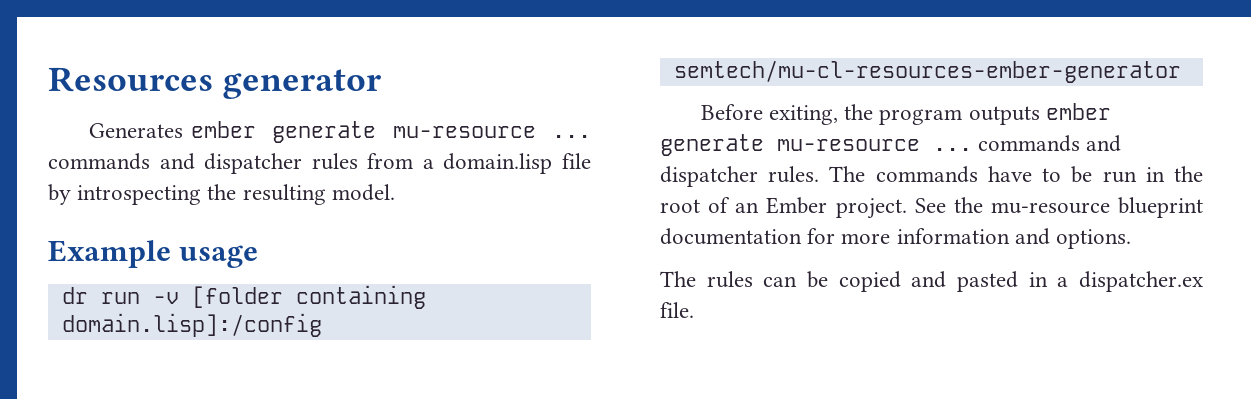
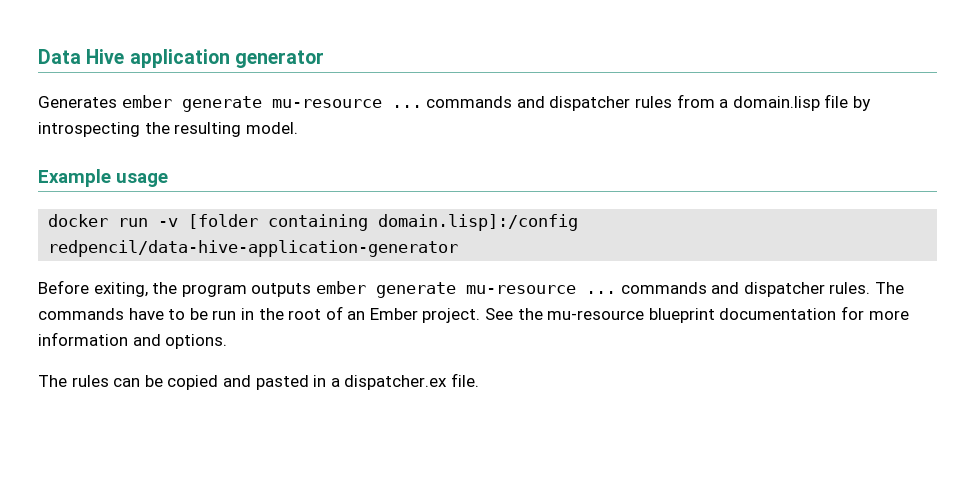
[48,67,213,92] Resources -> [38,49,230,68] Data Hive application
[61,287,88,304] dr -> [48,214,109,227] docker
[673,60,1181,83] semtech/mu-cl-resources-ember-generator -> [48,240,459,257] redpencil/data-hive-application-generator

